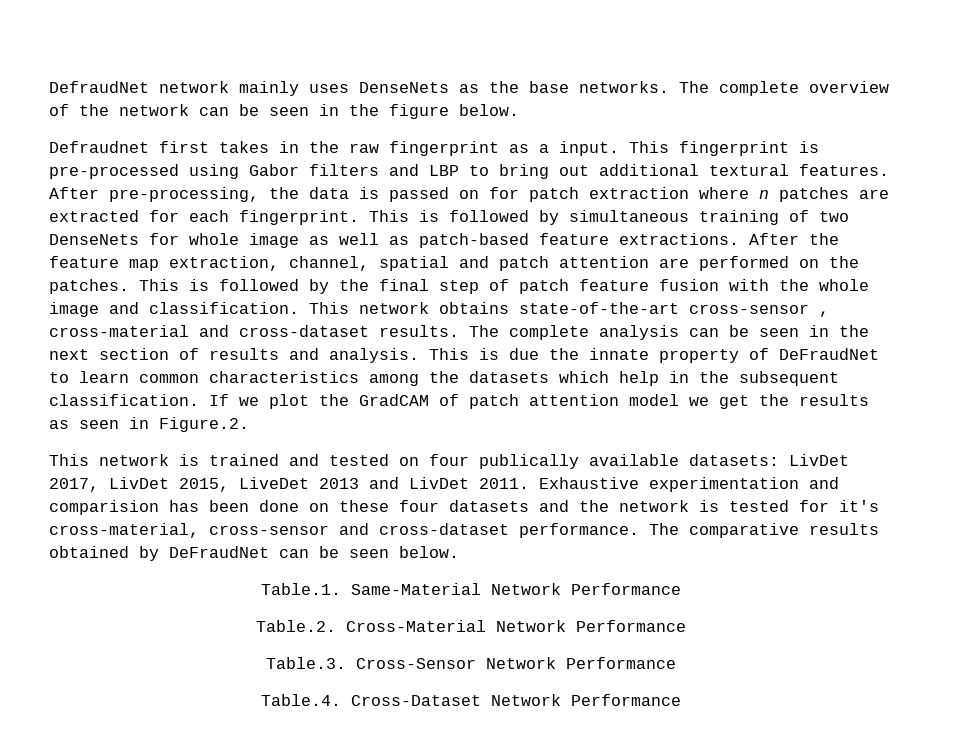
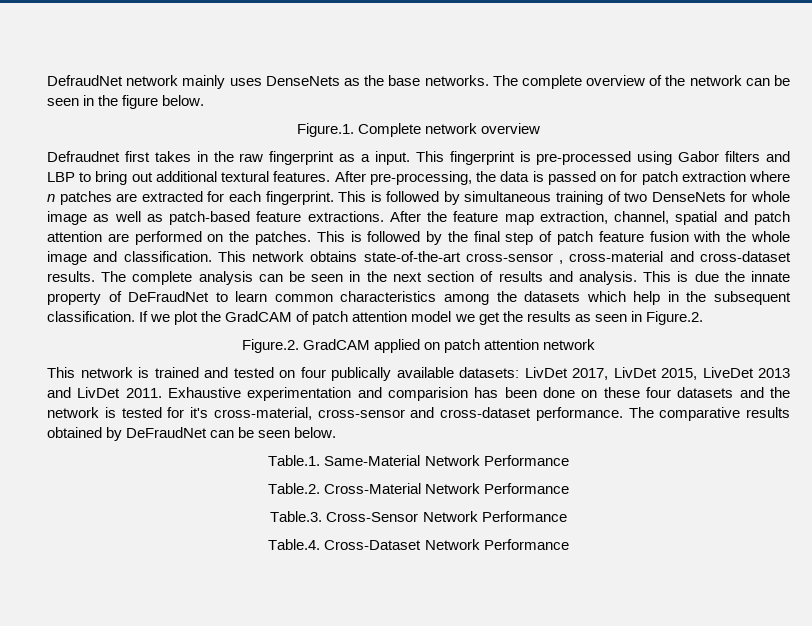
(519, 110) none -> [296,123,541,137] // Figure.1. Complete network overview
(249, 424) none -> [241,339,596,353] // Figure.2. GradCAM applied on patch attention network

